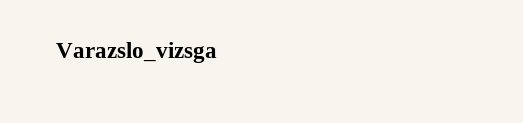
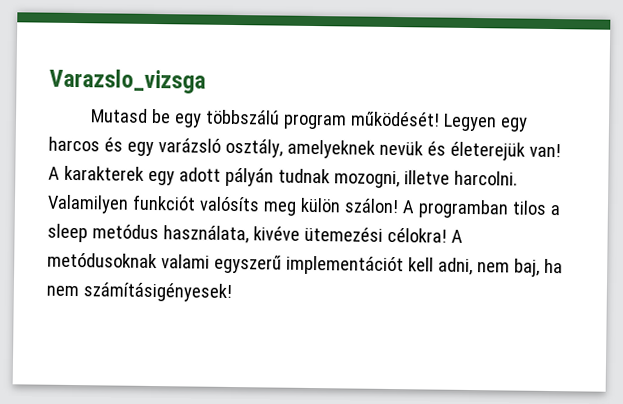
(217, 52) none -> [89,108,528,132] [48,136,561,161] [48,165,518,189] [47,194,560,219] [47,223,463,244] [47,252,563,277] [46,282,232,303] // Mutasd be egy többszálú program működését! Legyen egy harcos és egy varázsló osztály, amelyeknek nevük és életerejük van! A karakterek egy adott pályán tudnak mozogni, illetve harcolni. Valamilyen funkciót valósíts meg külön szálon! A programban tilos a sleep metódus használata, kivéve ütemezési célokra! A metódusoknak valami egyszerű implementációt kell adni, nem baj, ha nem számításigényesek!

